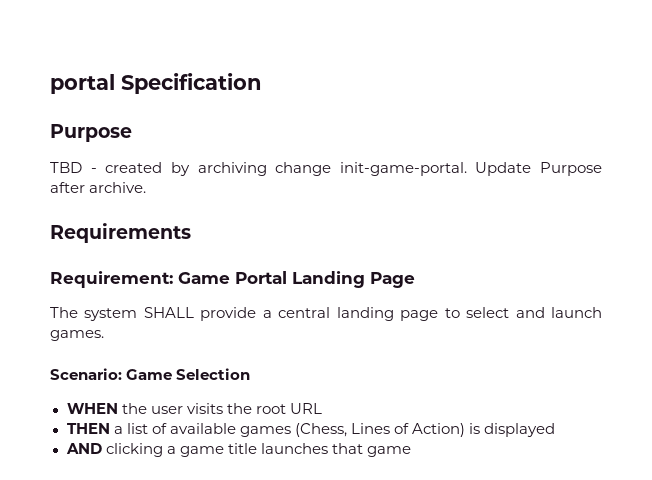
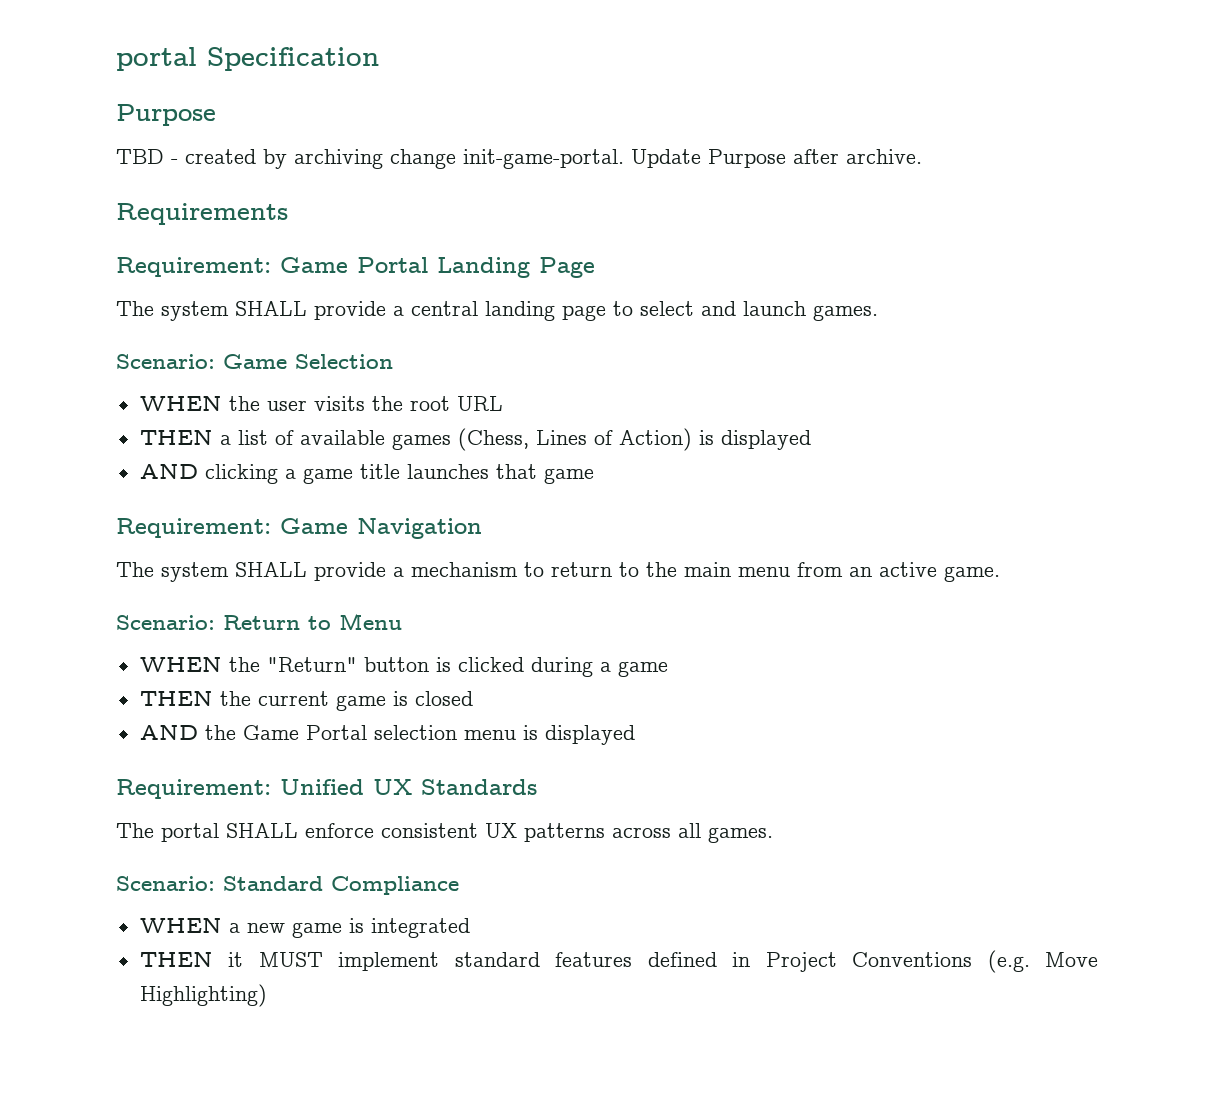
(411, 451) none -> [116,518,482,539] [116,562,1000,582] [116,613,402,630] [139,657,668,677] [139,691,473,711] [139,725,635,745] [116,779,537,799] [116,823,773,843] [116,876,459,895] [139,918,470,938] [139,950,1098,973] [139,984,267,1007] // Requirement: Game Navigation // The system SHALL provide a mechanism to return to the main menu from an active game. // Scenario: Return to Menu // WHEN the "Return" button is clicked during a game // THEN the current game is closed // AND the Game Portal selection menu is displayed // Requirement: Unified UX Standards // The portal SHALL enforce consistent UX patterns across all games. // Scenario: Standard Compliance // WHEN a new game is integrated // THEN it MUST implement standard features defined in Project Conventions (e.g. Move Highlighting)

